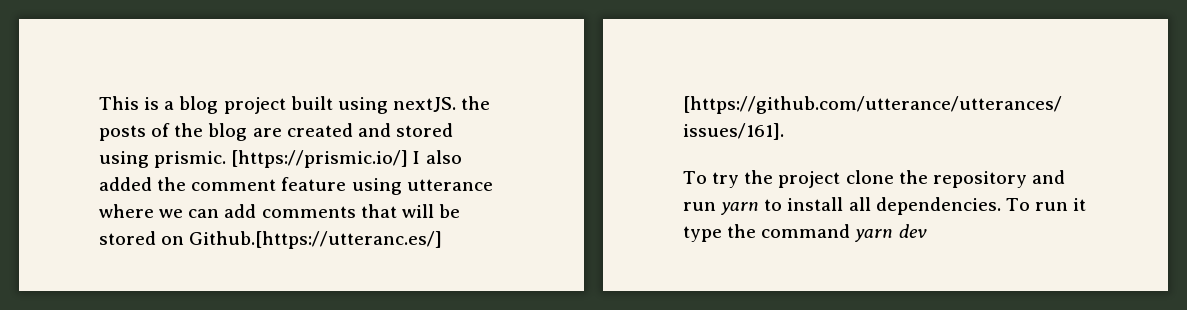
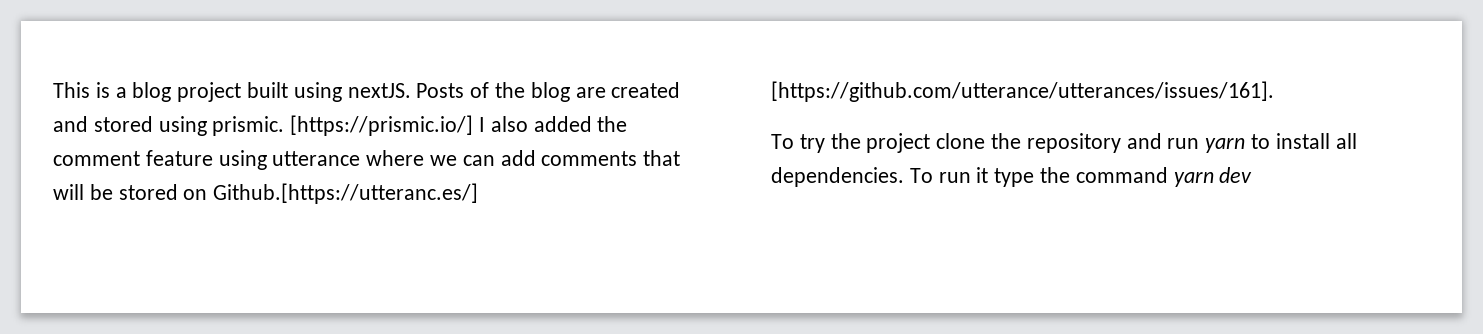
[461,96,491,110] [99,125,146,141] the posts -> [416,83,465,98] Posts

